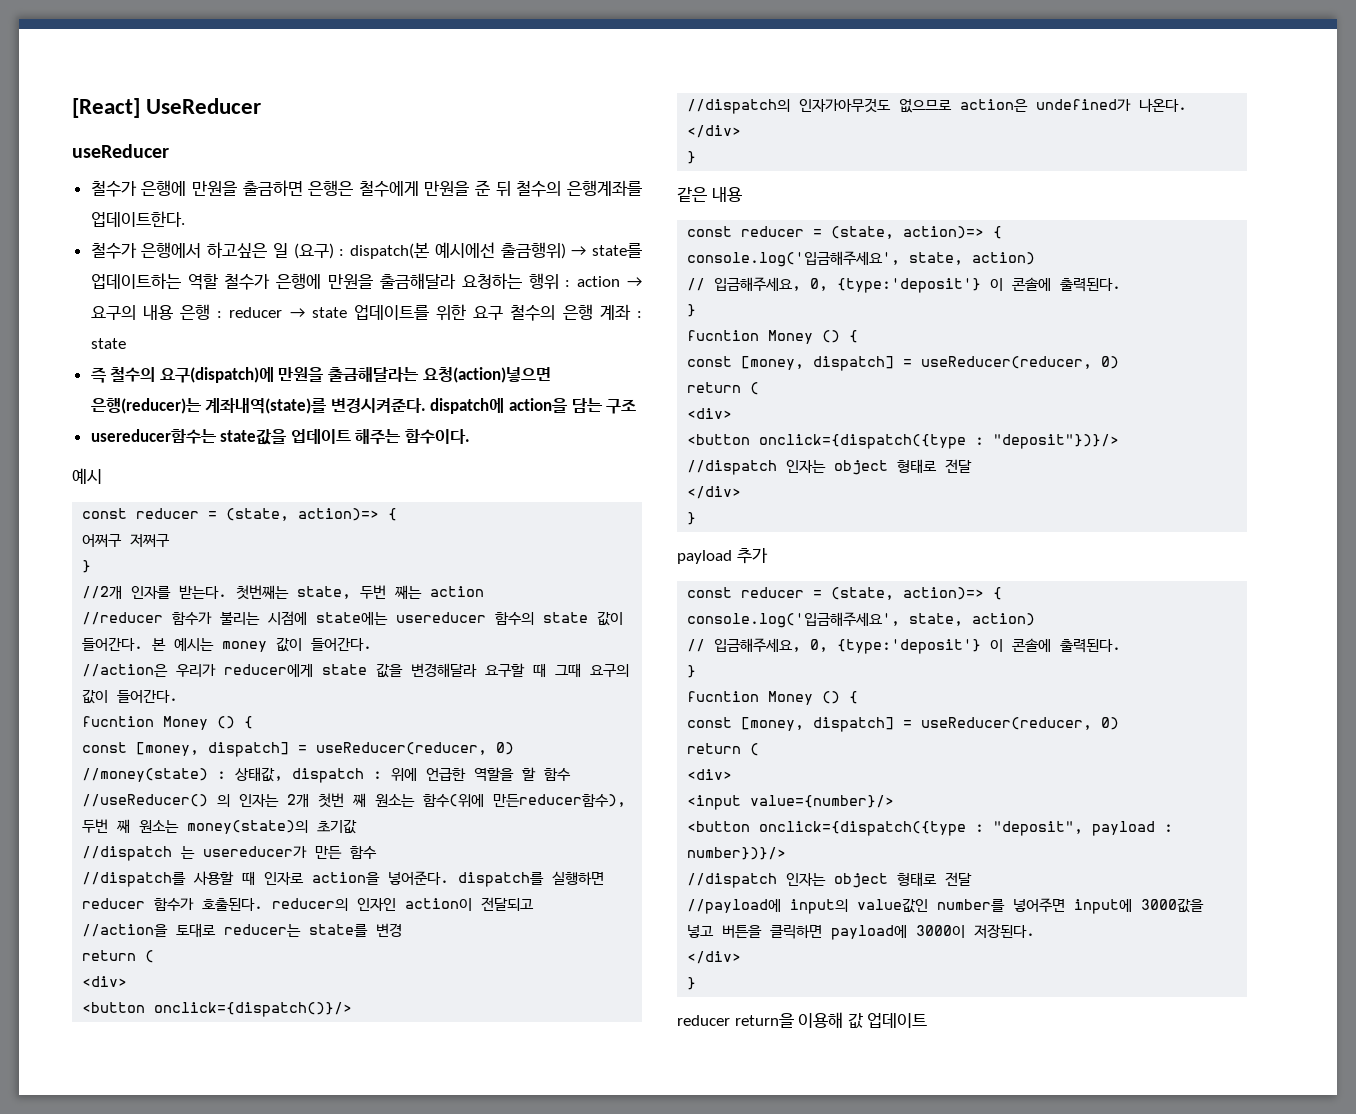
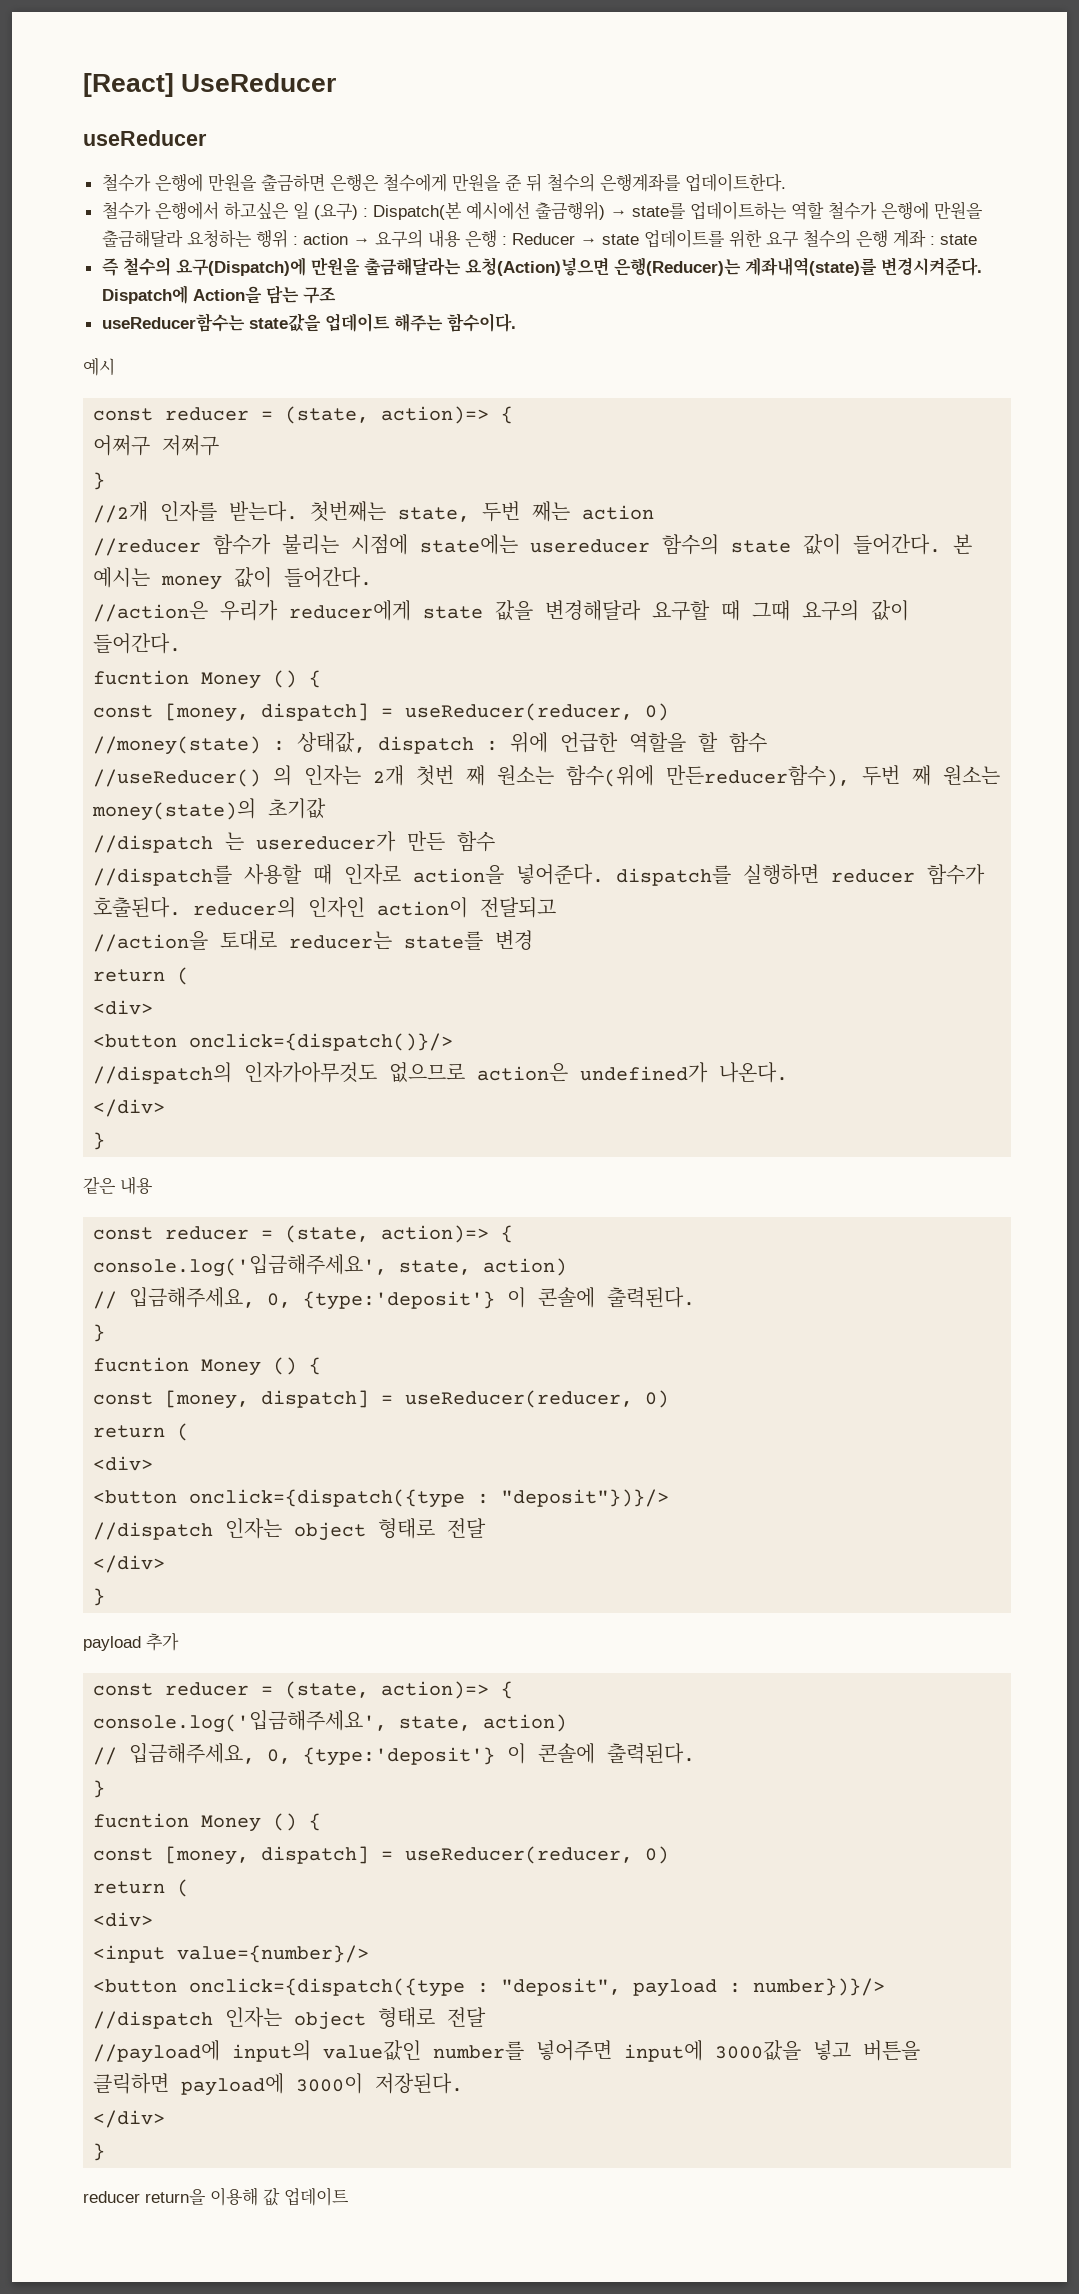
[350,242,430,259] dispatch(본 -> [372,202,462,220] Dispatch(본
[229,307,283,318] reducer -> [511,233,575,245] Reducer
[159,367,274,383] 요구(dispatch)에 -> [175,257,306,276] 요구(Dispatch)에
[422,367,551,383] [90,398,569,414] 요청(action)넣으면 은행(reducer)는 계좌내역(state)를 변경시켜준다. dispatch에 action을 -> [464,257,982,276] [101,285,262,304] 요청(Action)넣으면 은행(Reducer)는 계좌내역(state)를 변경시켜준다. Dispatch에 Action을
[90,429,217,444] usereducer함수는 -> [101,313,245,332] useReducer함수는

